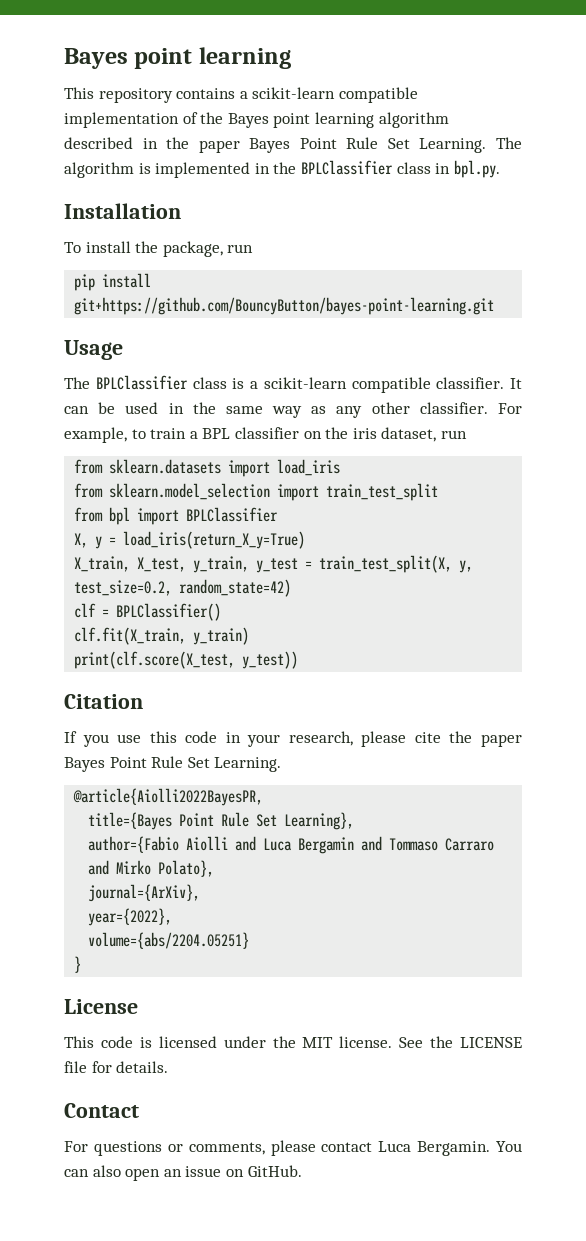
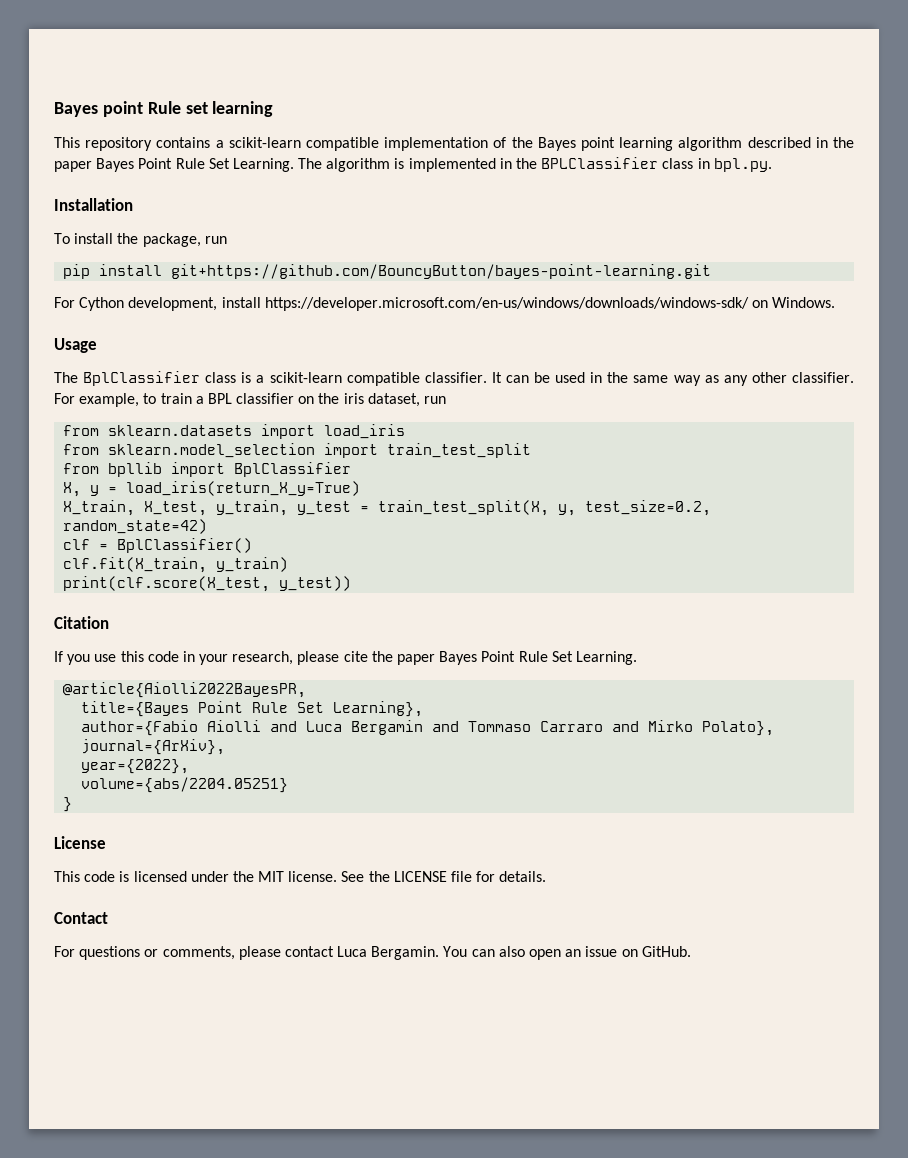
[64,48,193,69] Bayes point -> [54,101,208,117] Bayes point Rule set
(495, 306) none -> [54,297,836,311] // For Cython development, install https://developer.microsoft.com/en-us/windows/downloads/windows-sdk/ on Windows.
[95,375,188,390] BPLClassifier -> [83,371,201,386] BplClassifier
[109,507,279,525] bpl import BPLClassifier -> [108,462,352,477] bpllib import BplClassifier
[116,603,222,621] BPLClassifier() -> [117,538,253,553] BplClassifier()

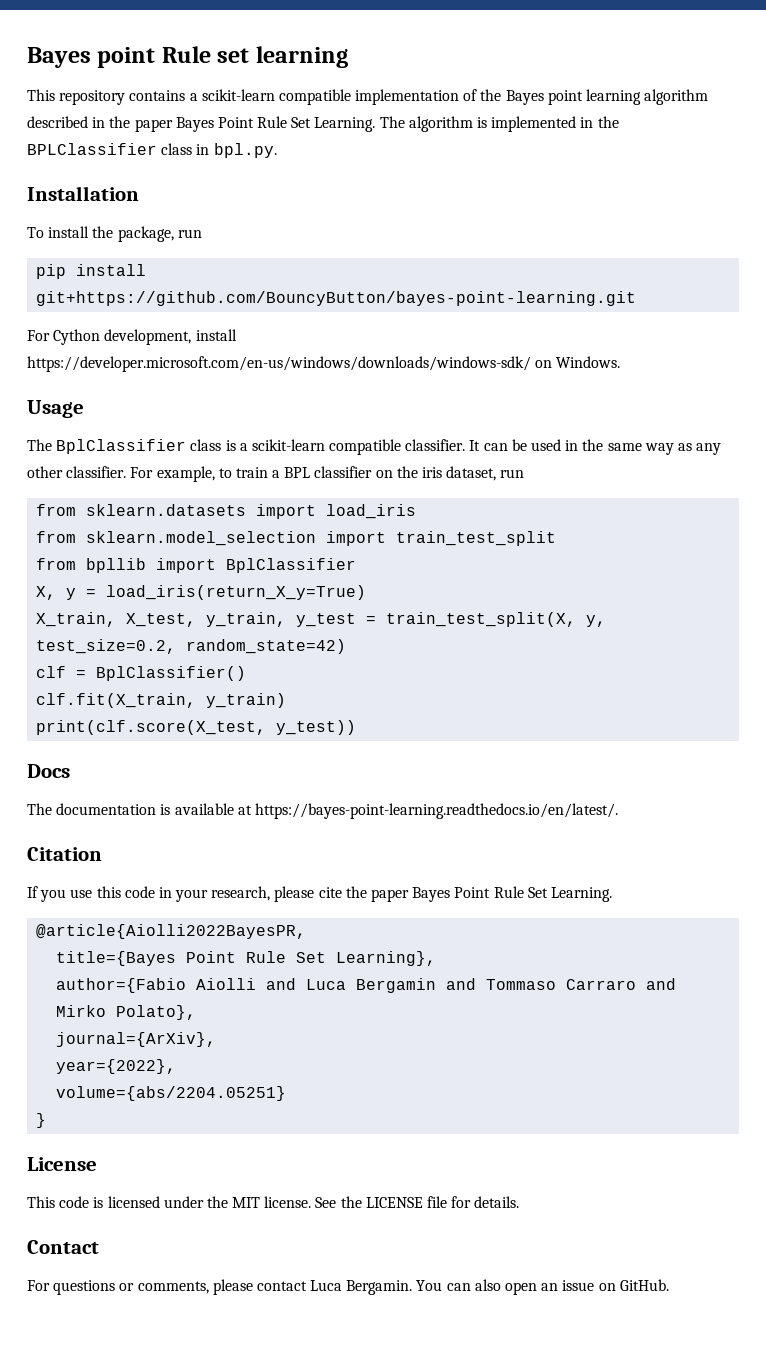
(352, 583) none -> [27,764,70,778] [27,803,618,819] // Docs // The documentation is available at https://bayes-point-learning.readthedocs.io/en/latest/.

